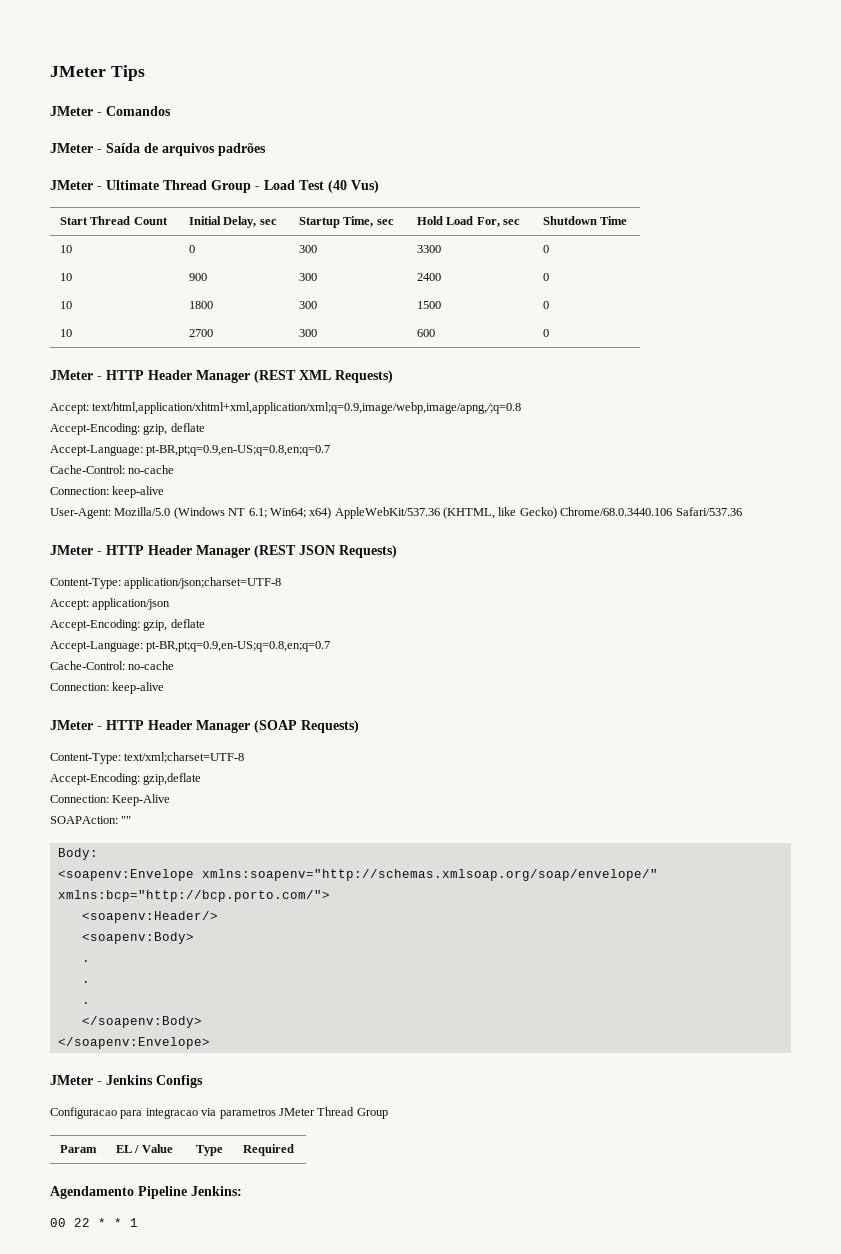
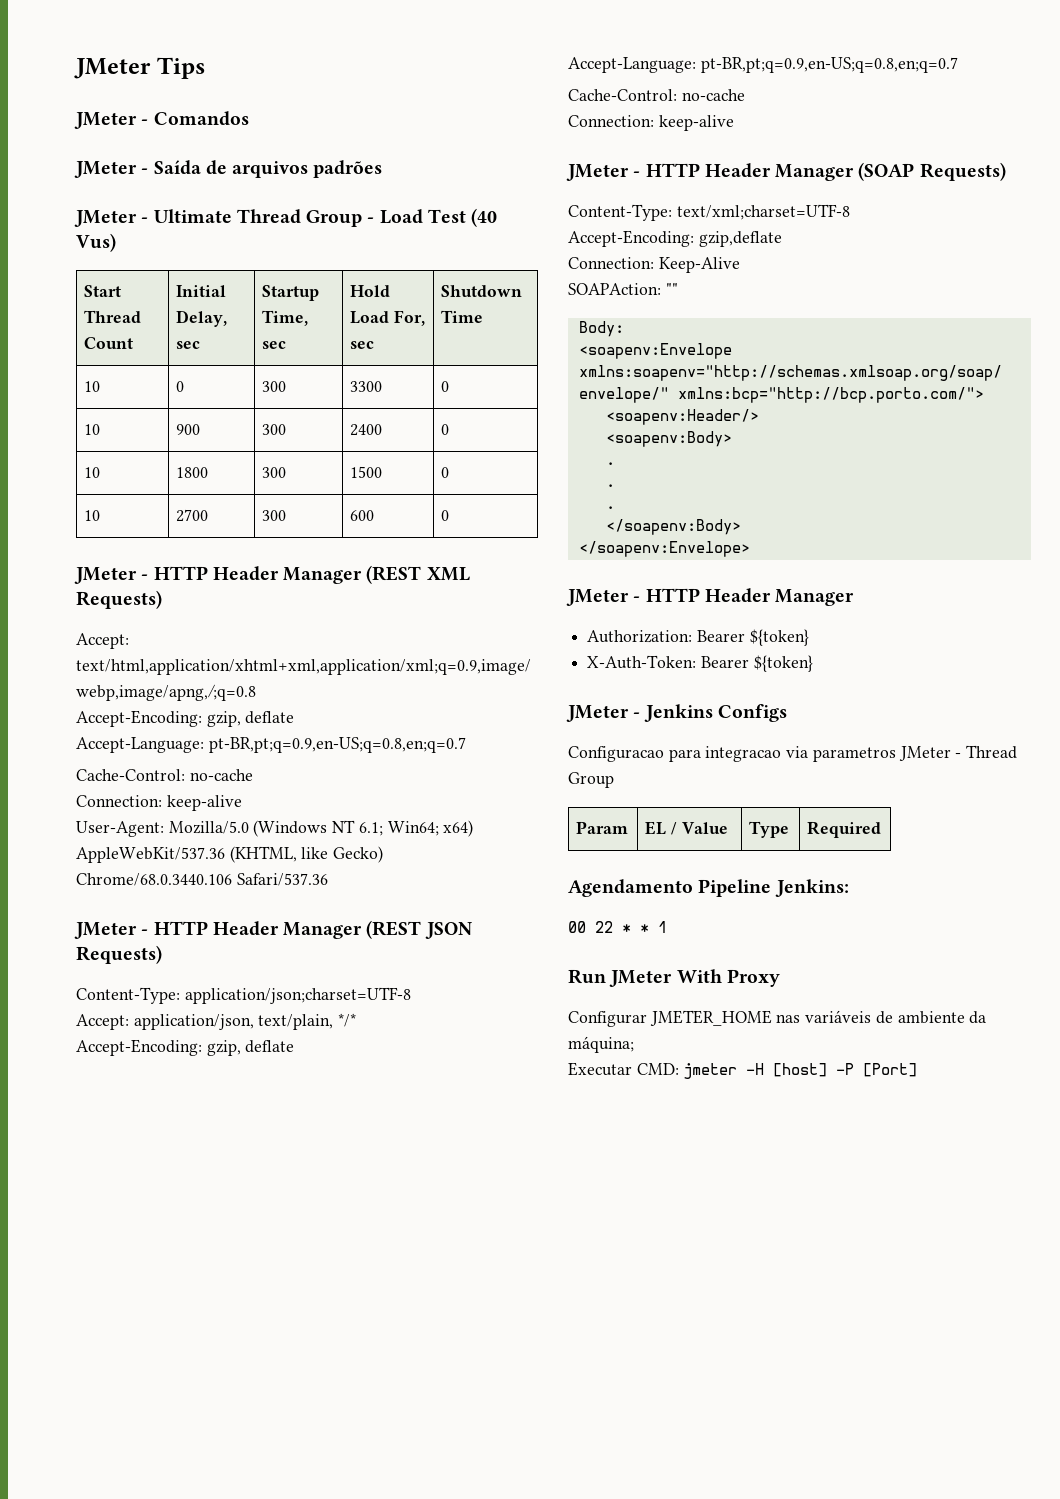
[92,598,171,610] application/json -> [133,1013,357,1030] application/json, text/plain, */*
(210, 1043) none -> [566,588,855,606] [587,629,809,646] [587,655,813,672] // JMeter - HTTP Header Manager // Authorization: Bearer ${token} // X-Auth-Token: Bearer ${token}
(315, 1112) none -> [955,753,962,758] -
(138, 1222) none -> [568,969,780,987] [568,1010,987,1027] [568,1036,634,1053] [568,1062,918,1079] // Run JMeter With Proxy // Configurar JMETER_HOME nas variáveis de ambiente da máquina; // Executar CMD: jmeter -H [host] -P [Port]

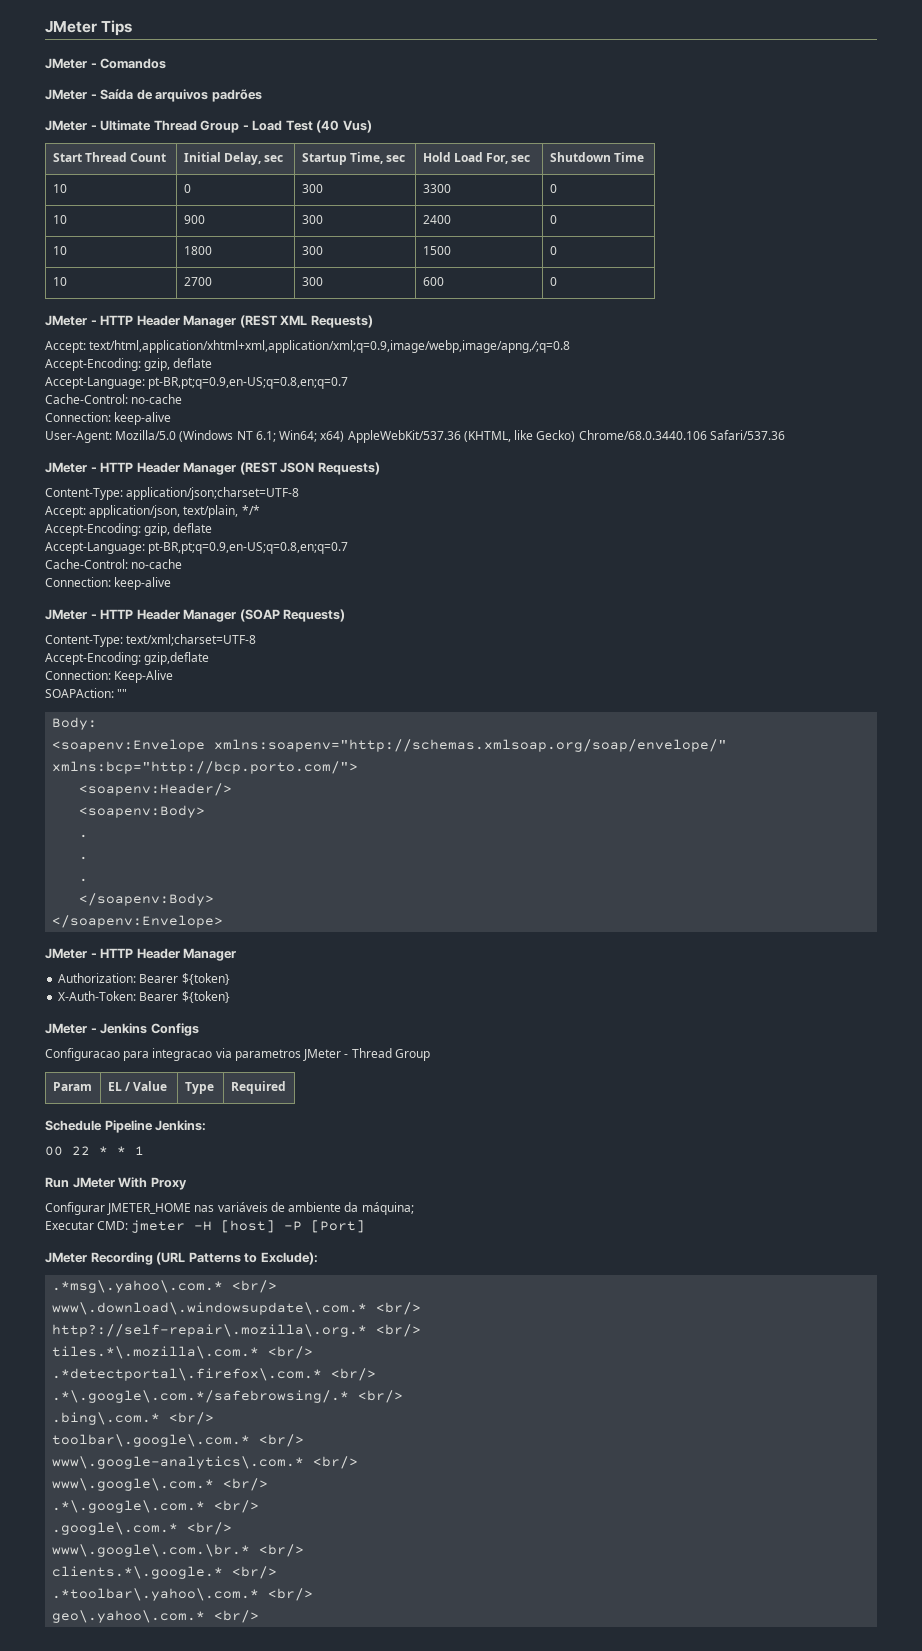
[568,879,693,897] Agendamento -> [45,1120,102,1131] Schedule
(918, 1070) none -> [45,1252,318,1265] [52,1280,278,1293] [52,1302,422,1315] [52,1324,422,1337] [52,1346,314,1359] [52,1368,377,1381] [52,1390,404,1403] [52,1412,215,1425] [52,1434,305,1447] [52,1456,359,1469] [52,1478,269,1491] [52,1500,260,1513] [52,1522,233,1535] [52,1544,305,1557] [52,1566,278,1579] [52,1588,314,1601] [52,1610,260,1623] // JMeter Recording (URL Patterns to Exclude): // .*msg\.yahoo\.com.* <br/> // www\.download\.windowsupdate\.com.* <br/> // http?://self-repair\.mozilla\.org.* <br/> // tiles.*\.mozilla\.com.* <br/> // .*detectportal\.firefox\.com.* <br/> // .*\.google\.com.*/safebrowsing/.* <br/> // .bing\.com.* <br/> // toolbar\.google\.com.* <br/> // www\.google-analytics\.com.* <br/> // www\.google\.com.* <br/> // .*\.google\.com.* <br/> // .google\.com.* <br/> // www\.google\.com.\br.* <br/> // clients.*\.google.* <br/> // .*toolbar\.yahoo\.com.* <br/> // geo\.yahoo\.com.* <br/>

